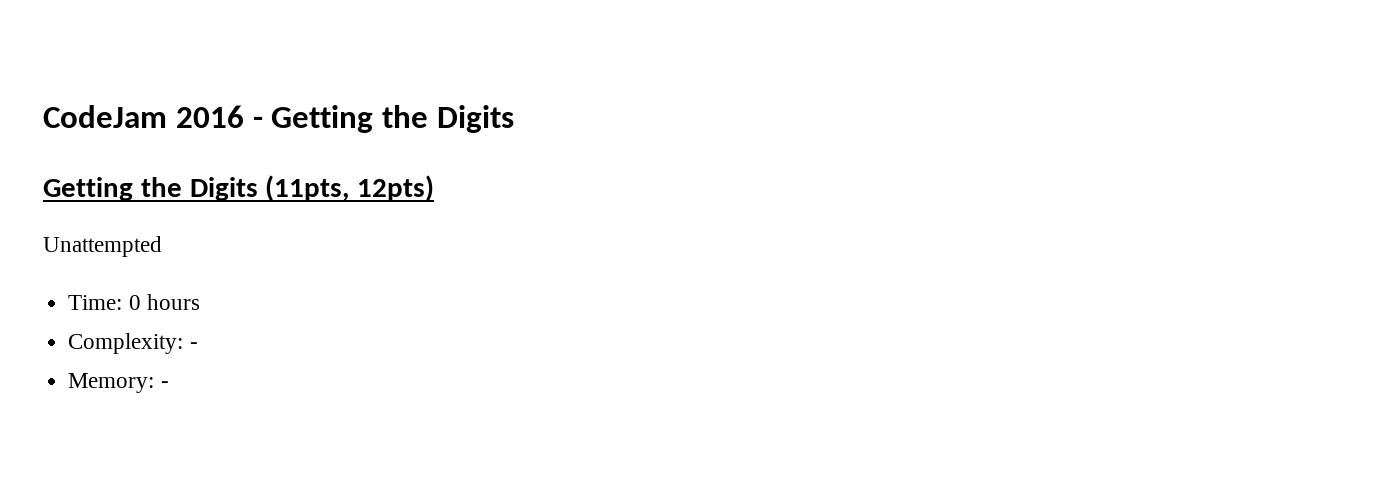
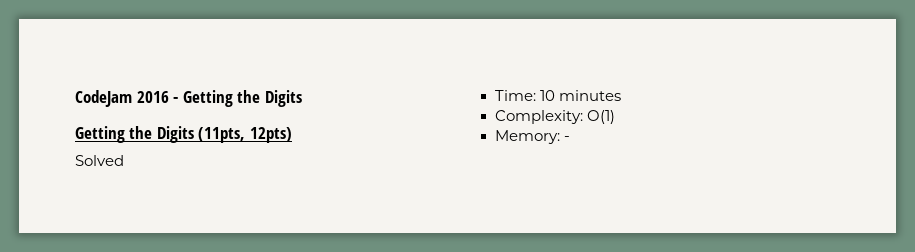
[43,236,162,257] Unattempted -> [75,155,124,166] Solved
[128,294,200,310] 0 hours -> [539,90,621,101] 10 minutes
[189,342,198,349] - -> [586,110,615,124] O(1)

